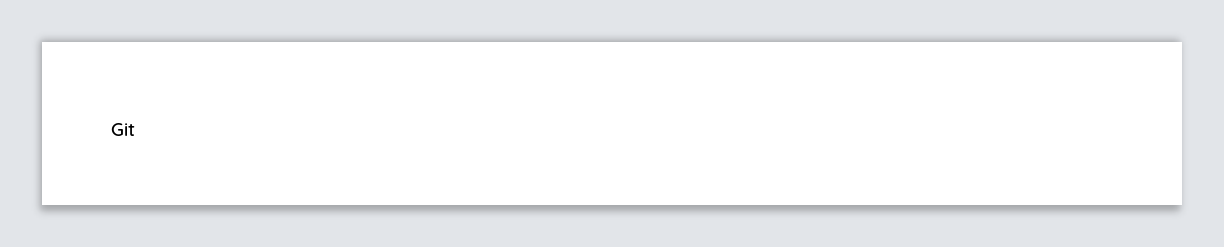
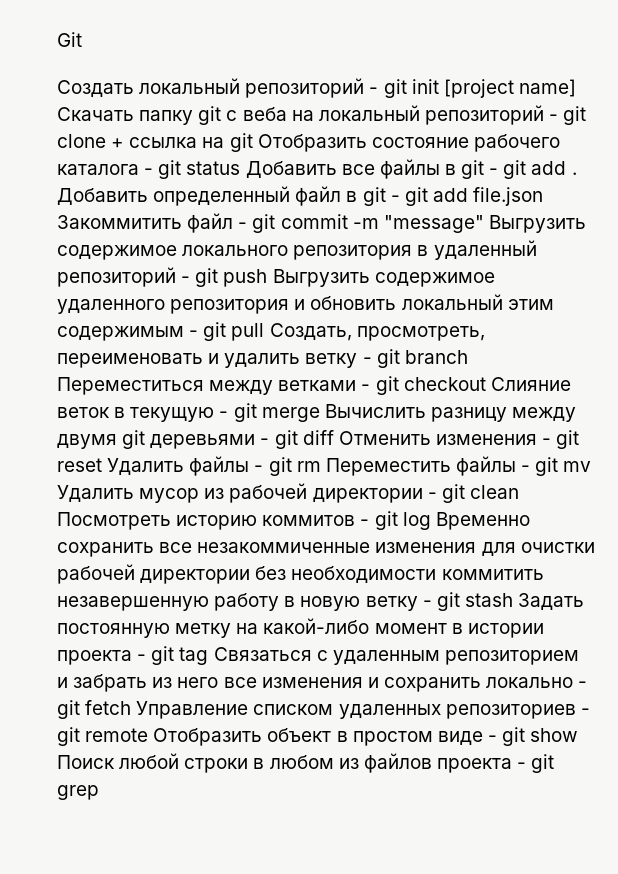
(135, 129) none -> [57,78,576,98] [57,105,587,125] [57,133,560,152] [57,159,577,179] [57,186,544,206] [57,213,586,233] [57,240,537,260] [57,267,495,287] [57,294,554,314] [57,322,485,341] [57,349,468,368] [57,376,571,395] [57,403,577,422] [57,430,580,449] [57,456,592,476] [57,483,519,503] [57,511,530,530] [57,542,595,557] [57,564,544,584] [57,592,585,611] [57,618,544,638] [57,646,579,665] [57,674,588,692] [57,700,590,719] [57,727,579,746] [57,753,555,773] [57,785,99,800] // Создать локальный репозиторий - git init [project name] Скачать папку git с веба на локальный репозиторий - git clone + ссылка на git Отобразить состояние рабочего каталога - git status Добавить все файлы в git - git add . Добавить определенный файл в git - git add file.json Закоммитить файл - git commit -m "message" Выгрузить содержимое локального репозитория в удаленный репозиторий - git push Выгрузить содержимое удаленного репозитория и обновить локальный этим содержимым - git pull Создать, просмотреть, переименовать и удалить ветку - git branch Переместиться между ветками - git checkout Слияние веток в текущую - git merge Вычислить разницу между двумя git деревьями - git diff Отменить изменения - git reset Удалить файлы - git rm Переместить файлы - git mv Удалить мусор из рабочей директории - git clean Посмотреть историю коммитов - git log Временно сохранить все незакоммиченные изменения для очистки рабочей директории без необходимости коммитить незавершенную работу в новую ветку - git stash Задать постоянную метку на какой-либо момент в истории проекта - git tag Связаться с удаленным репозиторием и забрать из него все изменения и сохранить локально - git fetch Управление списком удаленных репозиториев - git remote Отобразить объект в простом виде - git show Поиск любой строки в любом из файлов проекта - git grep

